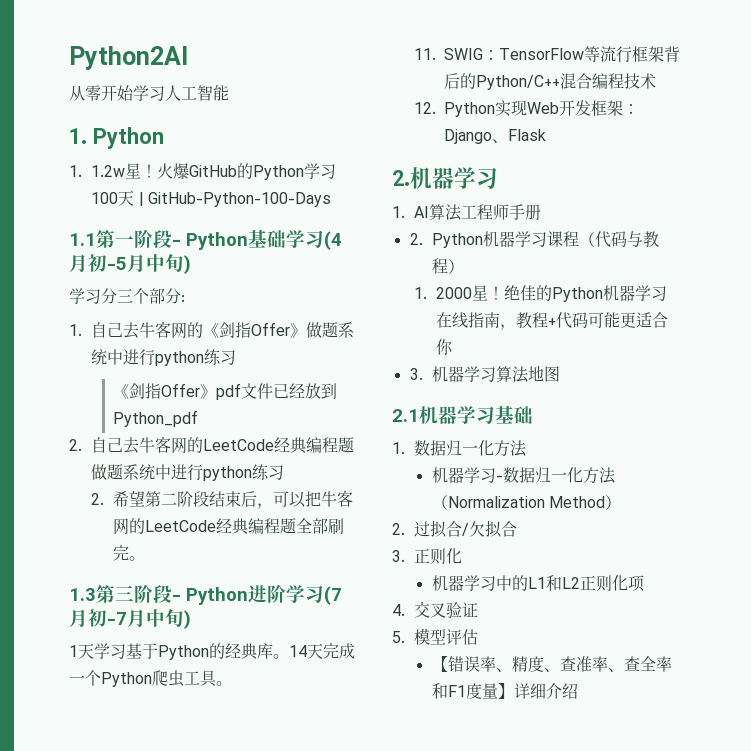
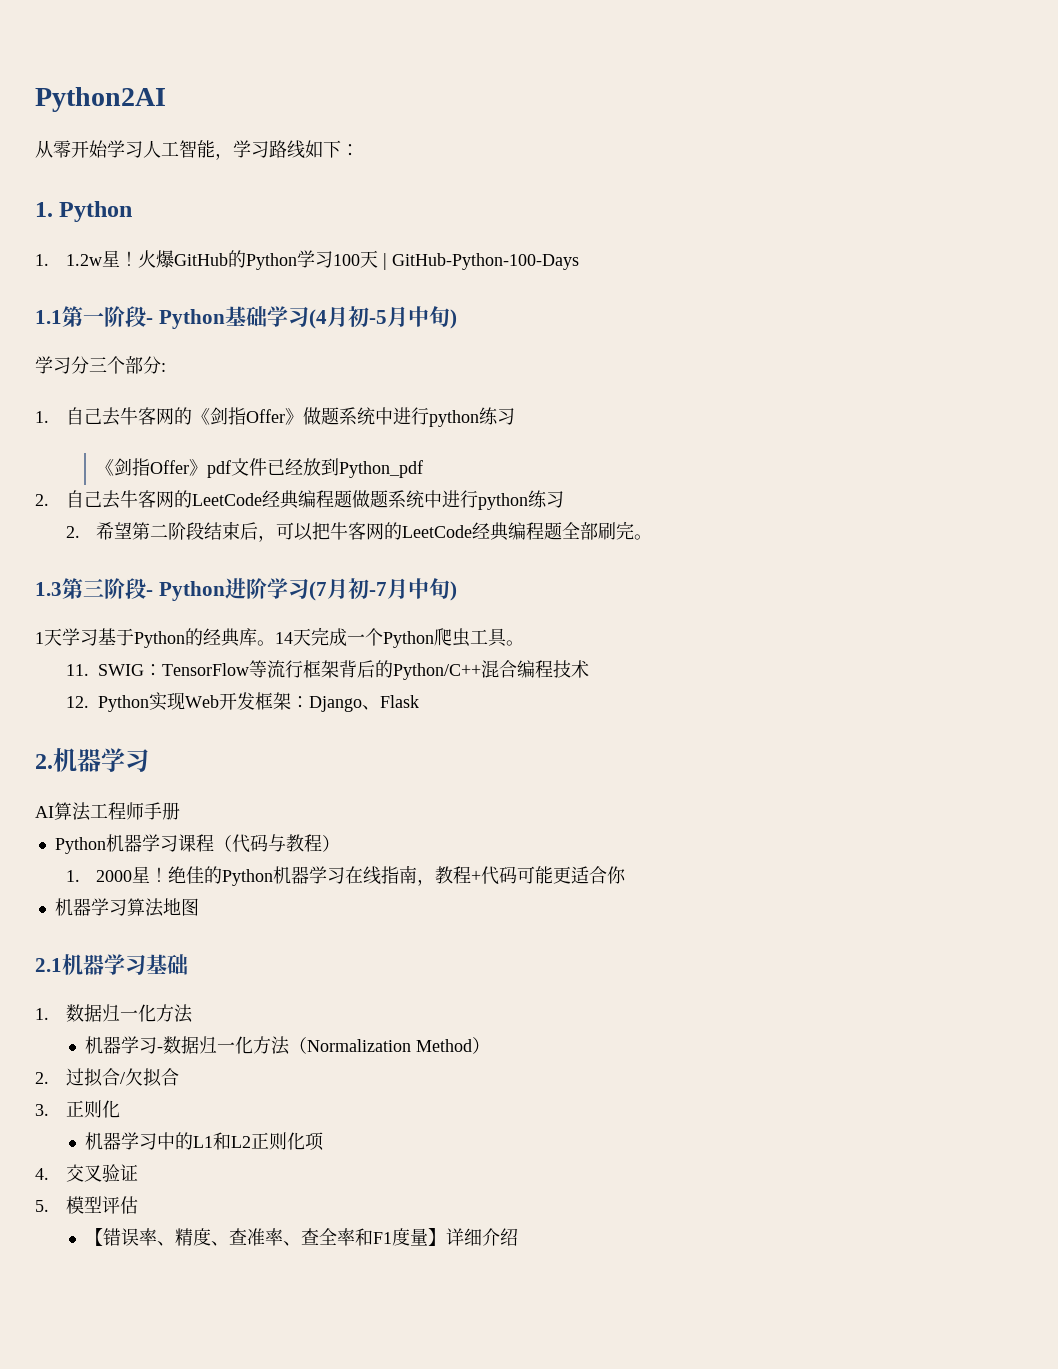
(229, 93) none -> [215,140,359,160] ，学习路线如下：
[392,206,405,218] 1. -> (149, 760) none
[409,233,423,245] 2. -> (180, 811) none
[409,368,423,380] 3. -> (627, 875) none

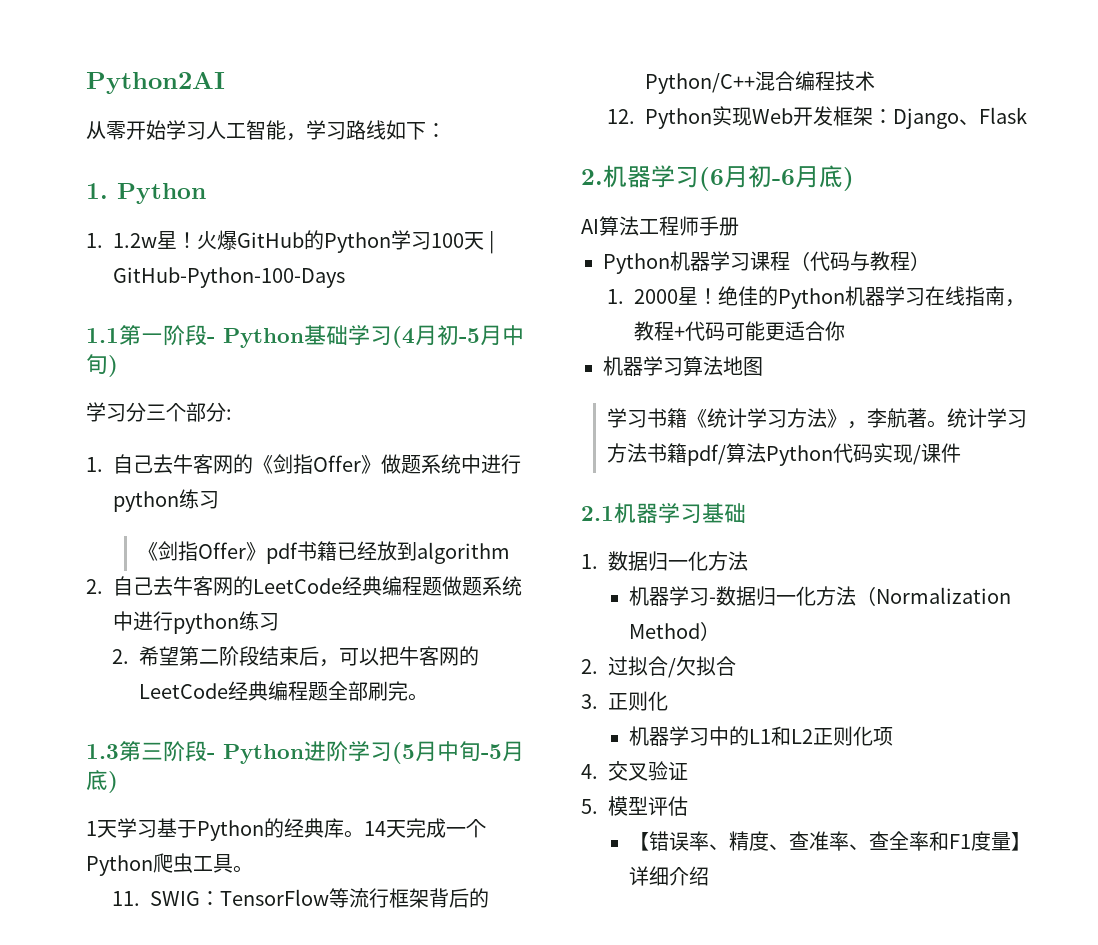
[231,458,268,476] 文件 -> [296,541,337,561] 书籍
[339,460,424,478] Python_pdf -> [416,542,510,564] algorithm
[308,578,450,601] (7月初-7月中旬 -> [392,741,524,764] [86,770,108,790] (5月中旬-5月底
(149, 760) none -> [699,165,854,191] (6月初-6月底)
(199, 907) none -> [606,408,1027,429] [606,443,961,466] // 学习书籍《统计学习方法》，李航著。统计学习方法书籍pdf/算法Python代码实现/课件

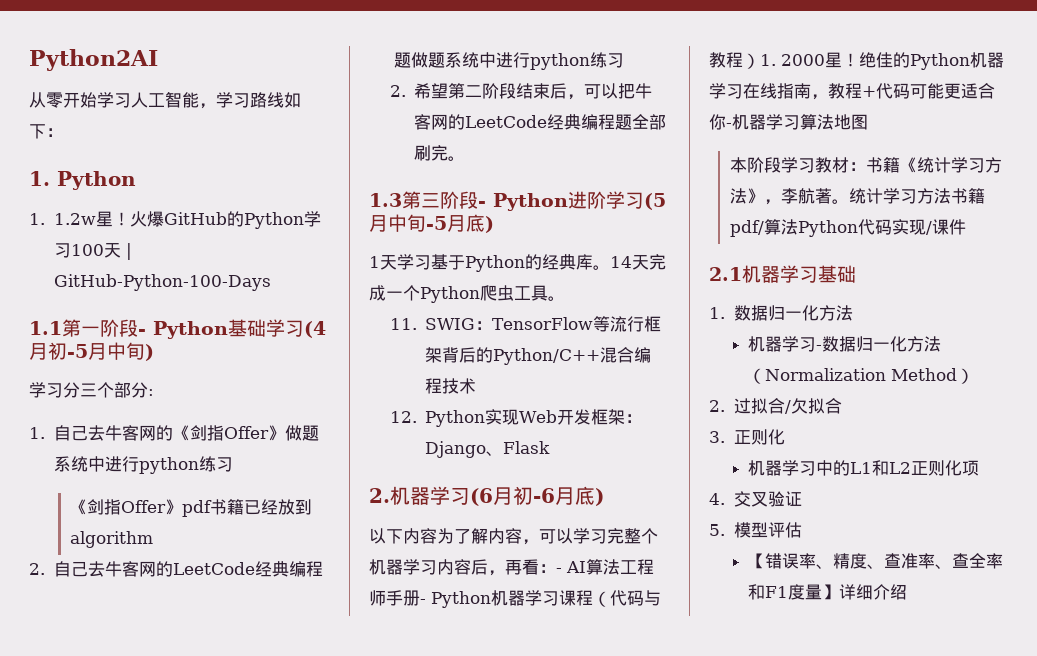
(854, 179) none -> [369,528,658,545] [369,559,562,576] 以下内容为了解内容，可以学习完整个机器学习内容后，再看：-
(739, 226) // -> [420,599,426,604] -
(930, 261) // -> (760, 61) none
(845, 331) // -> [726,123,732,128] -
[606,408,647,428] 学习 -> [729,157,866,173] 本阶段学习教材：

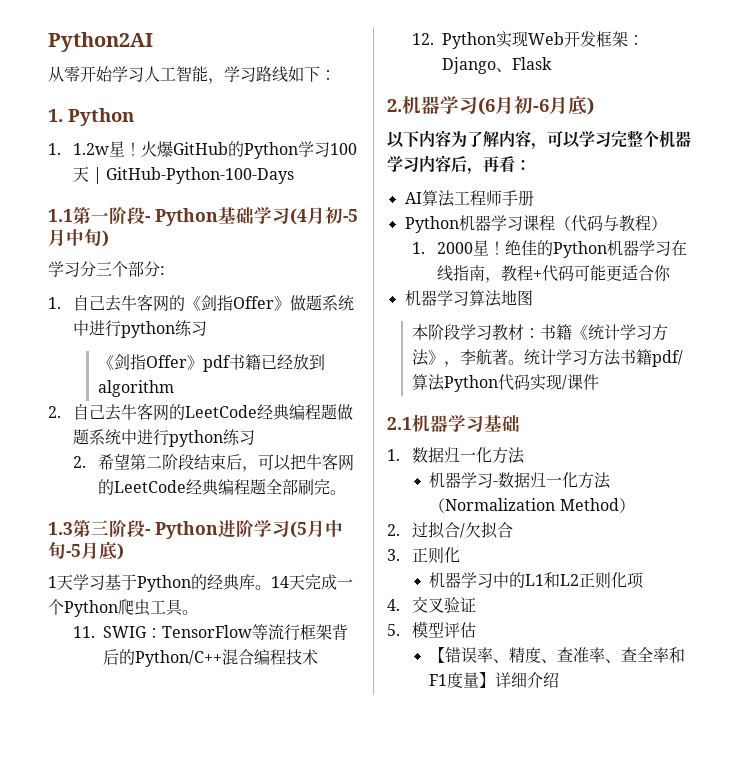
[556,568,562,573] - -> (531, 164) //
[420,599,426,604] - -> (534, 198) //
(760, 61) none -> (667, 223) //
[726,123,732,128] - -> (671, 273) //

